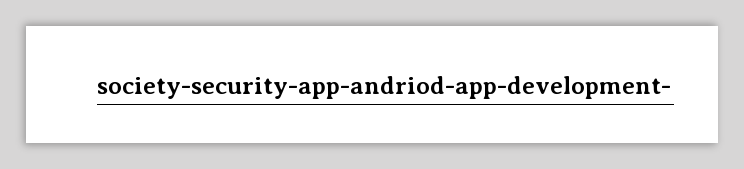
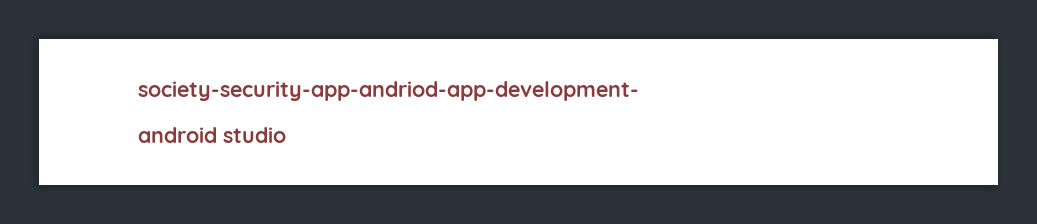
(671, 87) none -> [138,127,286,143] // android studio

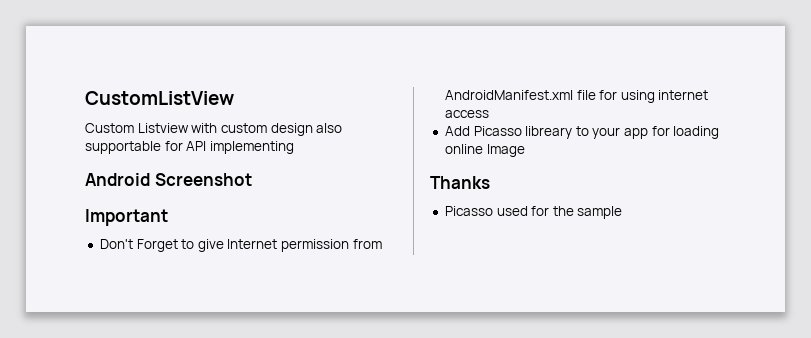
[138,81,639,101] [138,127,286,143] society-security-app-andriod-app-development- // android studio -> [85,91,234,105] [85,123,343,136] [85,141,294,154] [85,173,252,186] [85,209,168,226] [99,239,382,252] [444,90,709,103] [444,110,489,118] [444,126,720,139] [444,144,525,157] [430,176,490,189] [444,206,623,219] CustomListView // Custom Listview with custom design also supportable for API implementing // Android Screenshot // Important // Don't Forget to give Internet permission from AndroidManifest.xml file for using internet access // Add Picasso libreary to your app for loading online Image // Thanks // Picasso used for the sample

